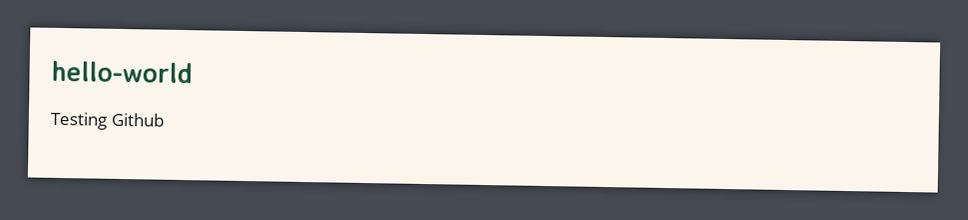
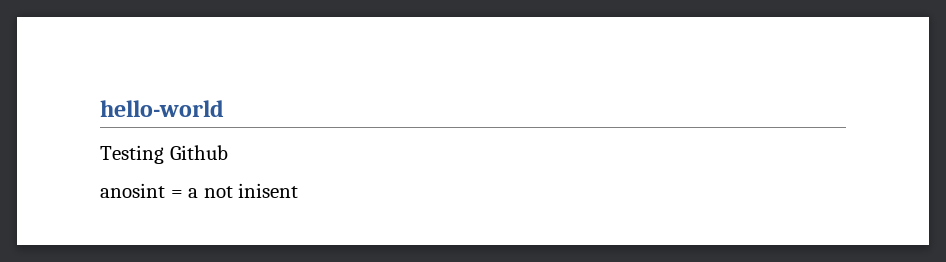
(164, 119) none -> [100,183,299,198] // anosint = a not inisent

